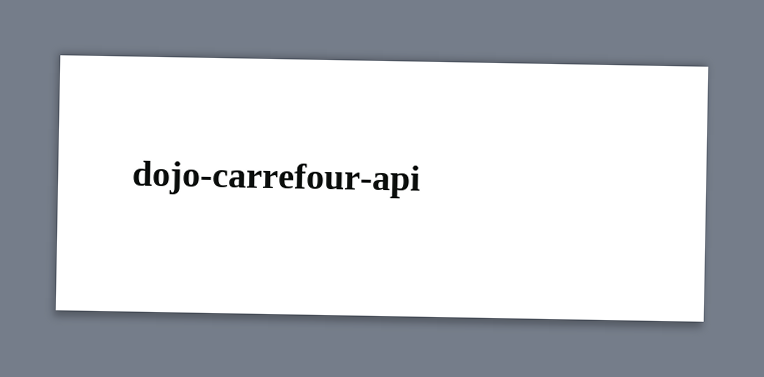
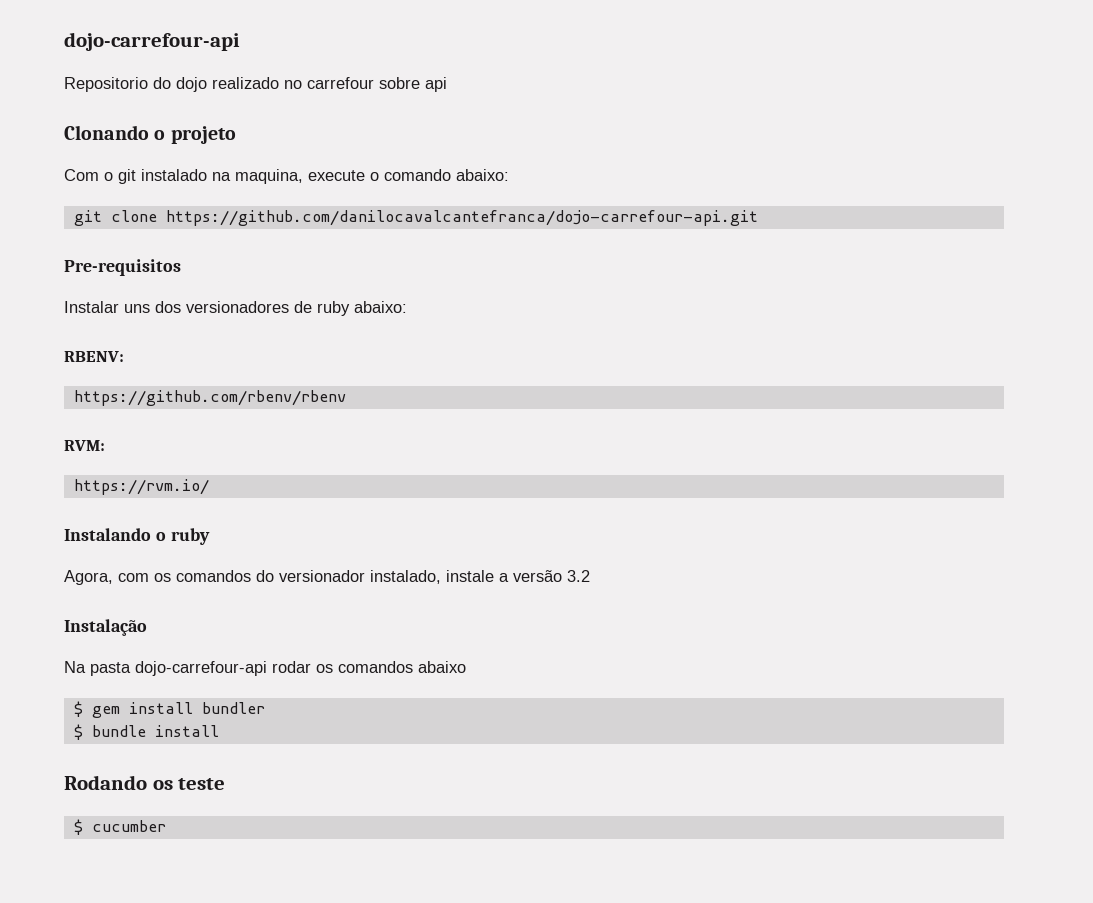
[131,160,421,199] dojo-carrefour-api -> [64,32,240,51] [64,77,447,92] [64,125,236,144] [64,169,509,184] [73,210,758,226] [64,259,181,276] [64,301,407,316] [64,351,124,362] [73,390,346,406] [64,440,105,451] [73,479,209,495] [64,528,210,545] [64,570,590,585] [64,619,147,636] [64,661,466,676] [73,701,265,718] [73,724,219,740] [64,775,226,790] [73,819,166,835] dojo-carrefour-api // Repositorio do dojo realizado no carrefour sobre api // Clonando o projeto // Com o git instalado na maquina, execute o comando abaixo: // git clone https://github.com/danilocavalcantefranca/dojo-carrefour-api.git // Pre-requisitos // Instalar uns dos versionadores de ruby abaixo: // RBENV: // https://github.com/rbenv/rbenv // RVM: // https://rvm.io/ // Instalando o ruby // Agora, com os comandos do versionador instalado, instale a versão 3.2 // Instalação // Na pasta dojo-carrefour-api rodar os comandos abaixo // $ gem install bundler // $ bundle install // Rodando os teste // $ cucumber

